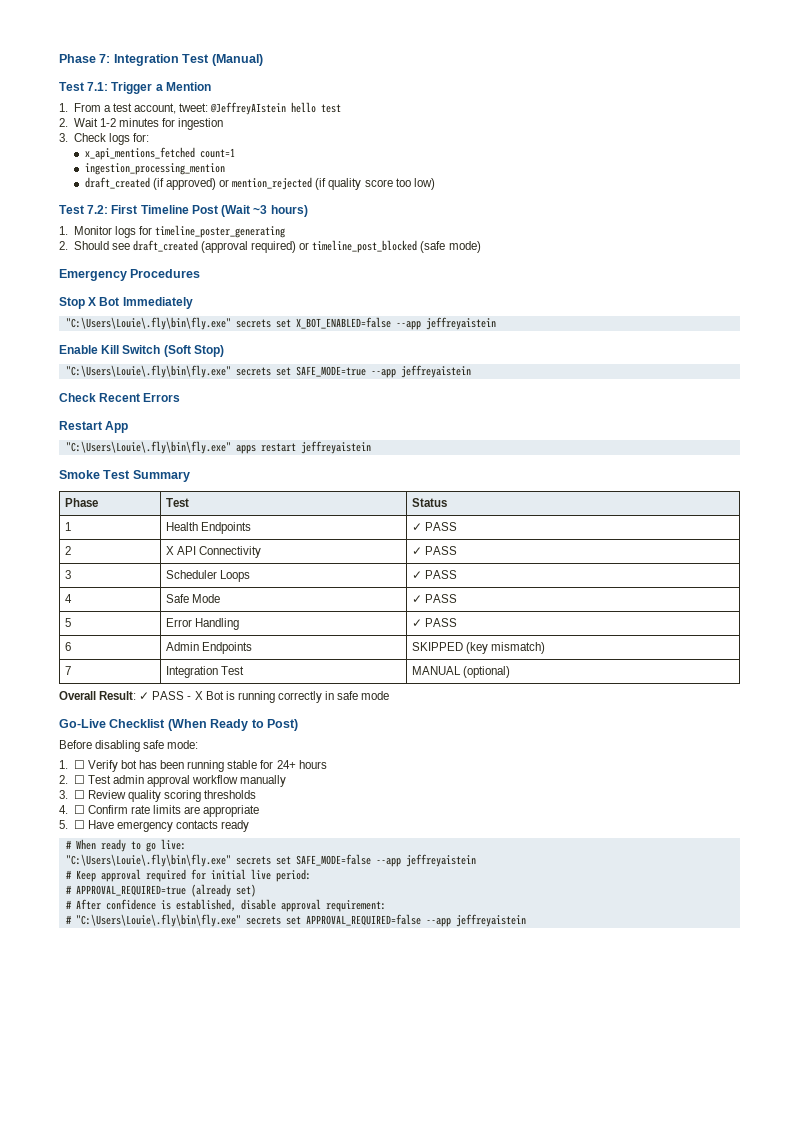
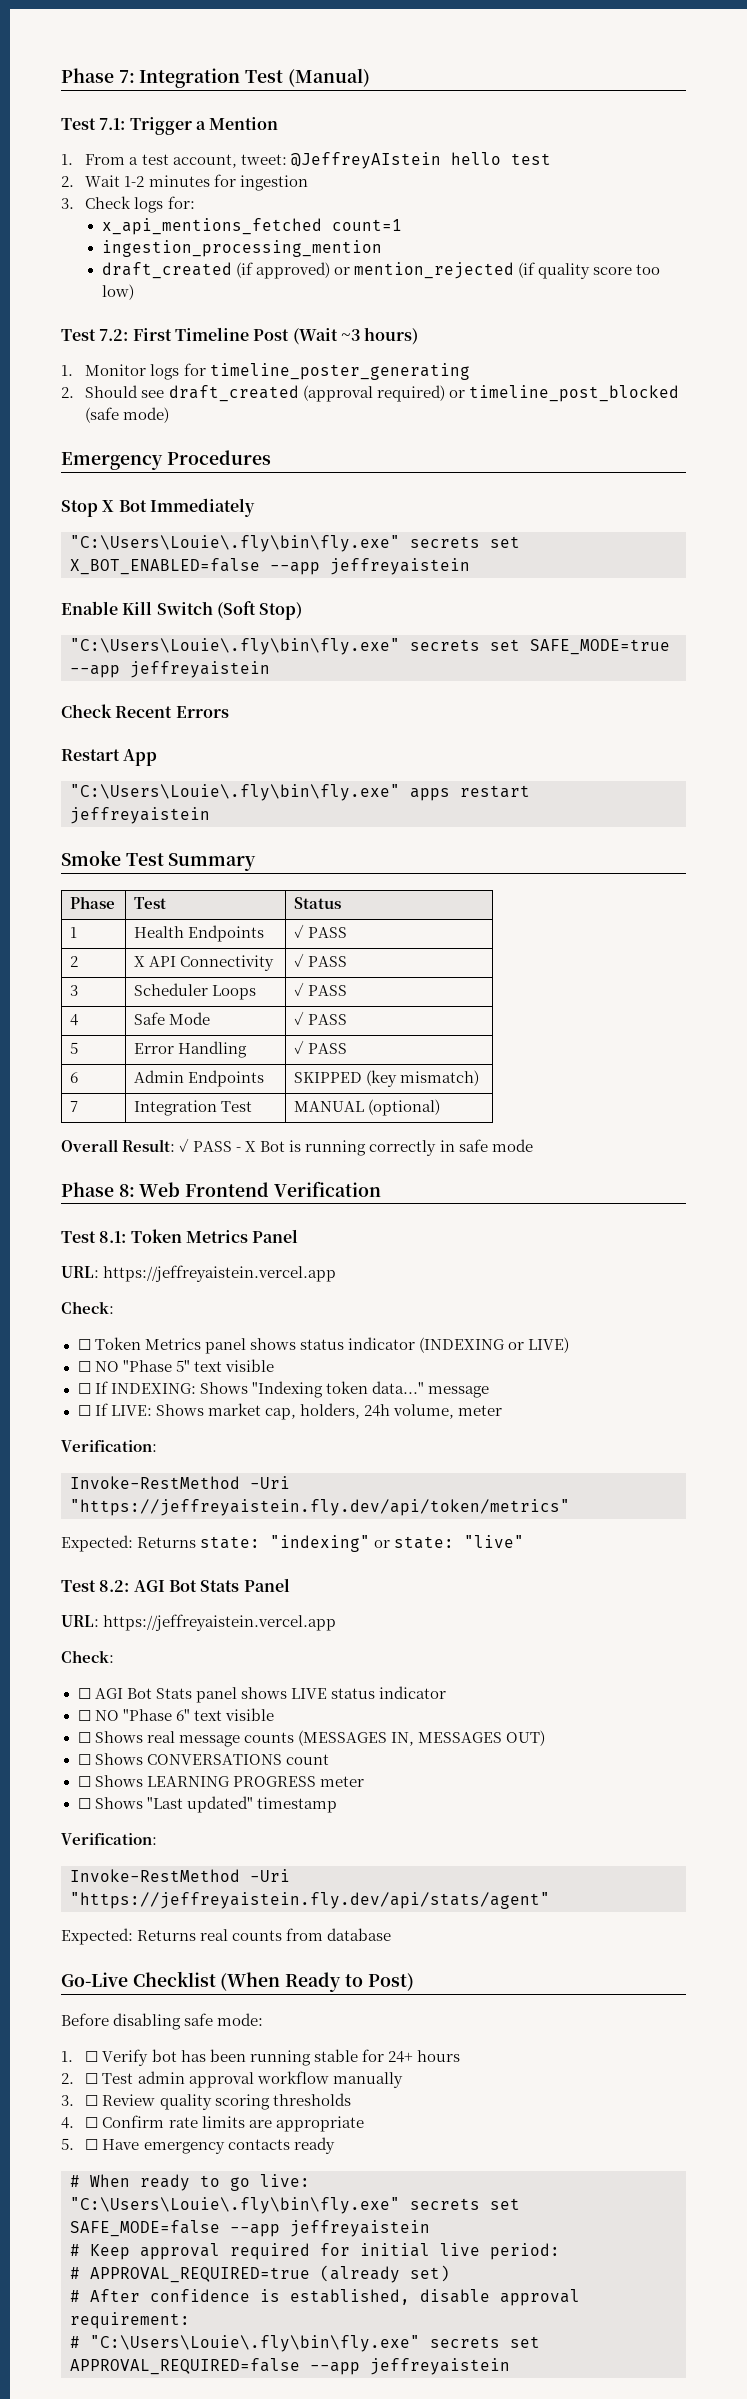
(390, 695) none -> [61,1181,381,1197] [61,1229,299,1243] [61,1265,337,1282] [61,1301,114,1314] [77,1337,569,1354] [77,1359,274,1372] [77,1381,489,1398] [77,1403,502,1420] [61,1440,157,1452] [70,1476,290,1489] [70,1499,570,1516] [61,1535,525,1552] [61,1578,290,1592] [61,1614,337,1631] [61,1650,114,1663] [77,1686,446,1703] [77,1708,274,1721] [77,1730,545,1747] [77,1753,329,1765] [77,1775,364,1787] [77,1796,337,1813] [61,1833,157,1845] [70,1869,290,1882] [70,1892,550,1909] [61,1928,392,1945] // Phase 8: Web Frontend Verification // Test 8.1: Token Metrics Panel // URL: https://jeffreyaistein.vercel.app // Check: // ☐ Token Metrics panel shows status indicator (INDEXING or LIVE) // ☐ NO "Phase 5" text visible // ☐ If INDEXING: Shows "Indexing token data..." message // ☐ If LIVE: Shows market cap, holders, 24h volume, meter // Verification: // Invoke-RestMethod -Uri "https://jeffreyaistein.fly.dev/api/token/metrics" // Expected: Returns state: "indexing" or state: "live" // Test 8.2: AGI Bot Stats Panel // URL: https://jeffreyaistein.vercel.app // Check: // ☐ AGI Bot Stats panel shows LIVE status indicator // ☐ NO "Phase 6" text visible // ☐ Shows real message counts (MESSAGES IN, MESSAGES OUT) // ☐ Shows CONVERSATIONS count // ☐ Shows LEARNING PROGRESS meter // ☐ Shows "Last updated" timestamp // Verification: // Invoke-RestMethod -Uri "https://jeffreyaistein.fly.dev/api/stats/agent" // Expected: Returns real counts from database

